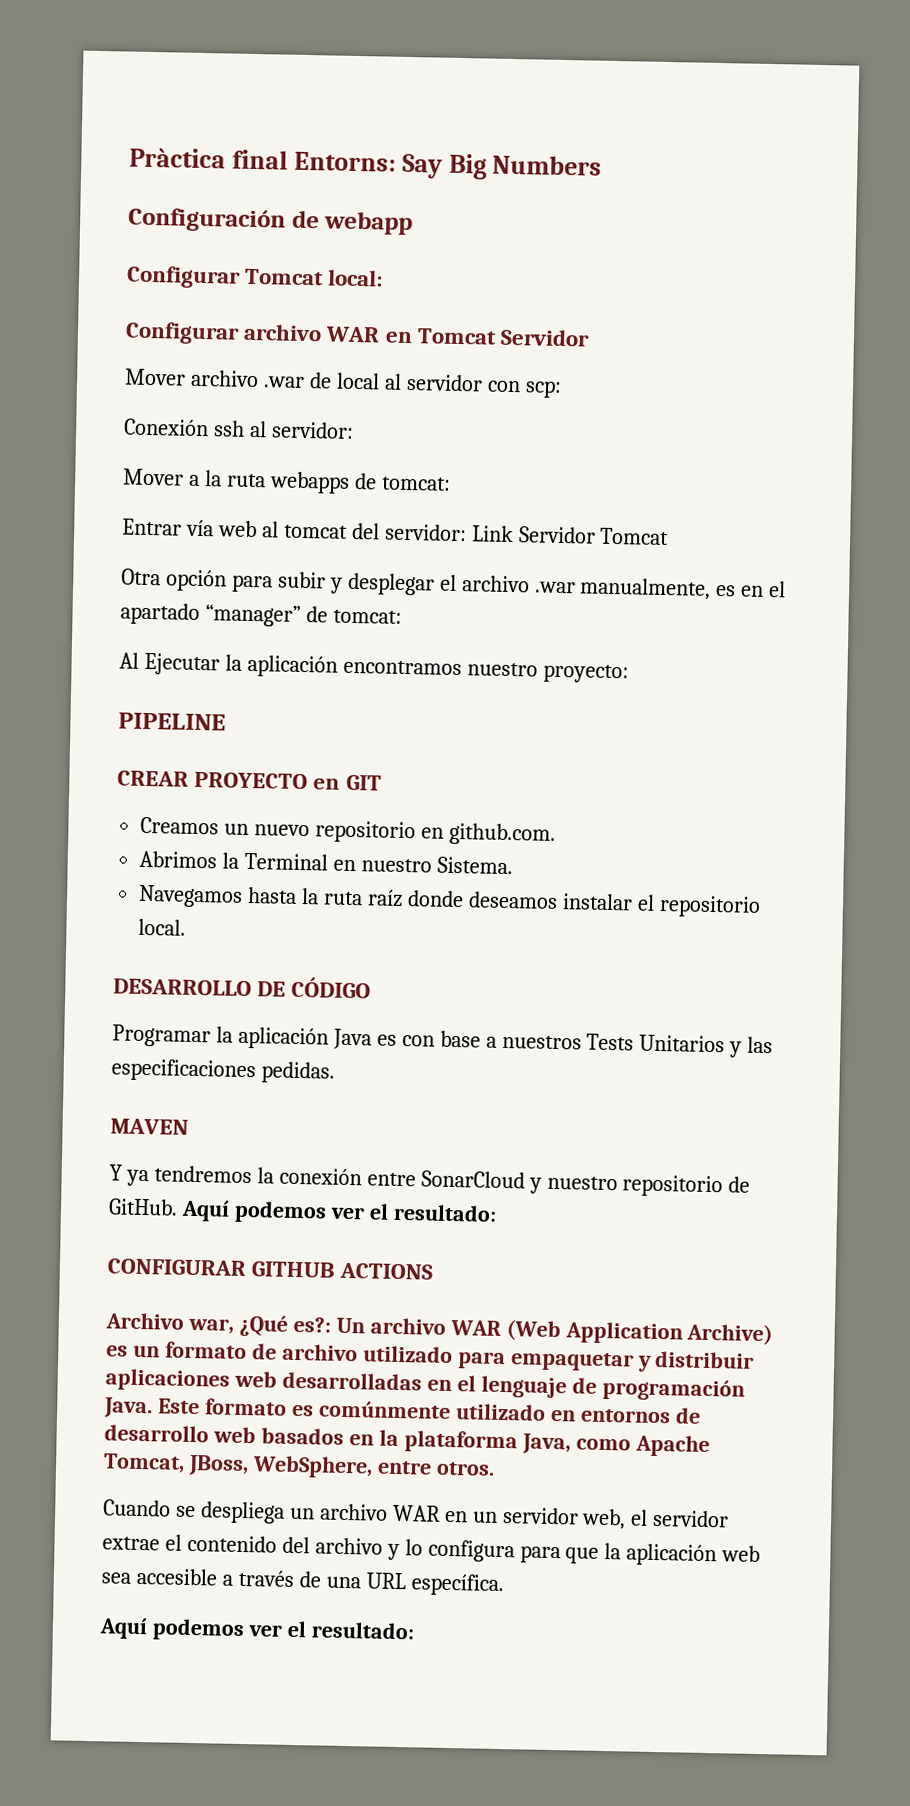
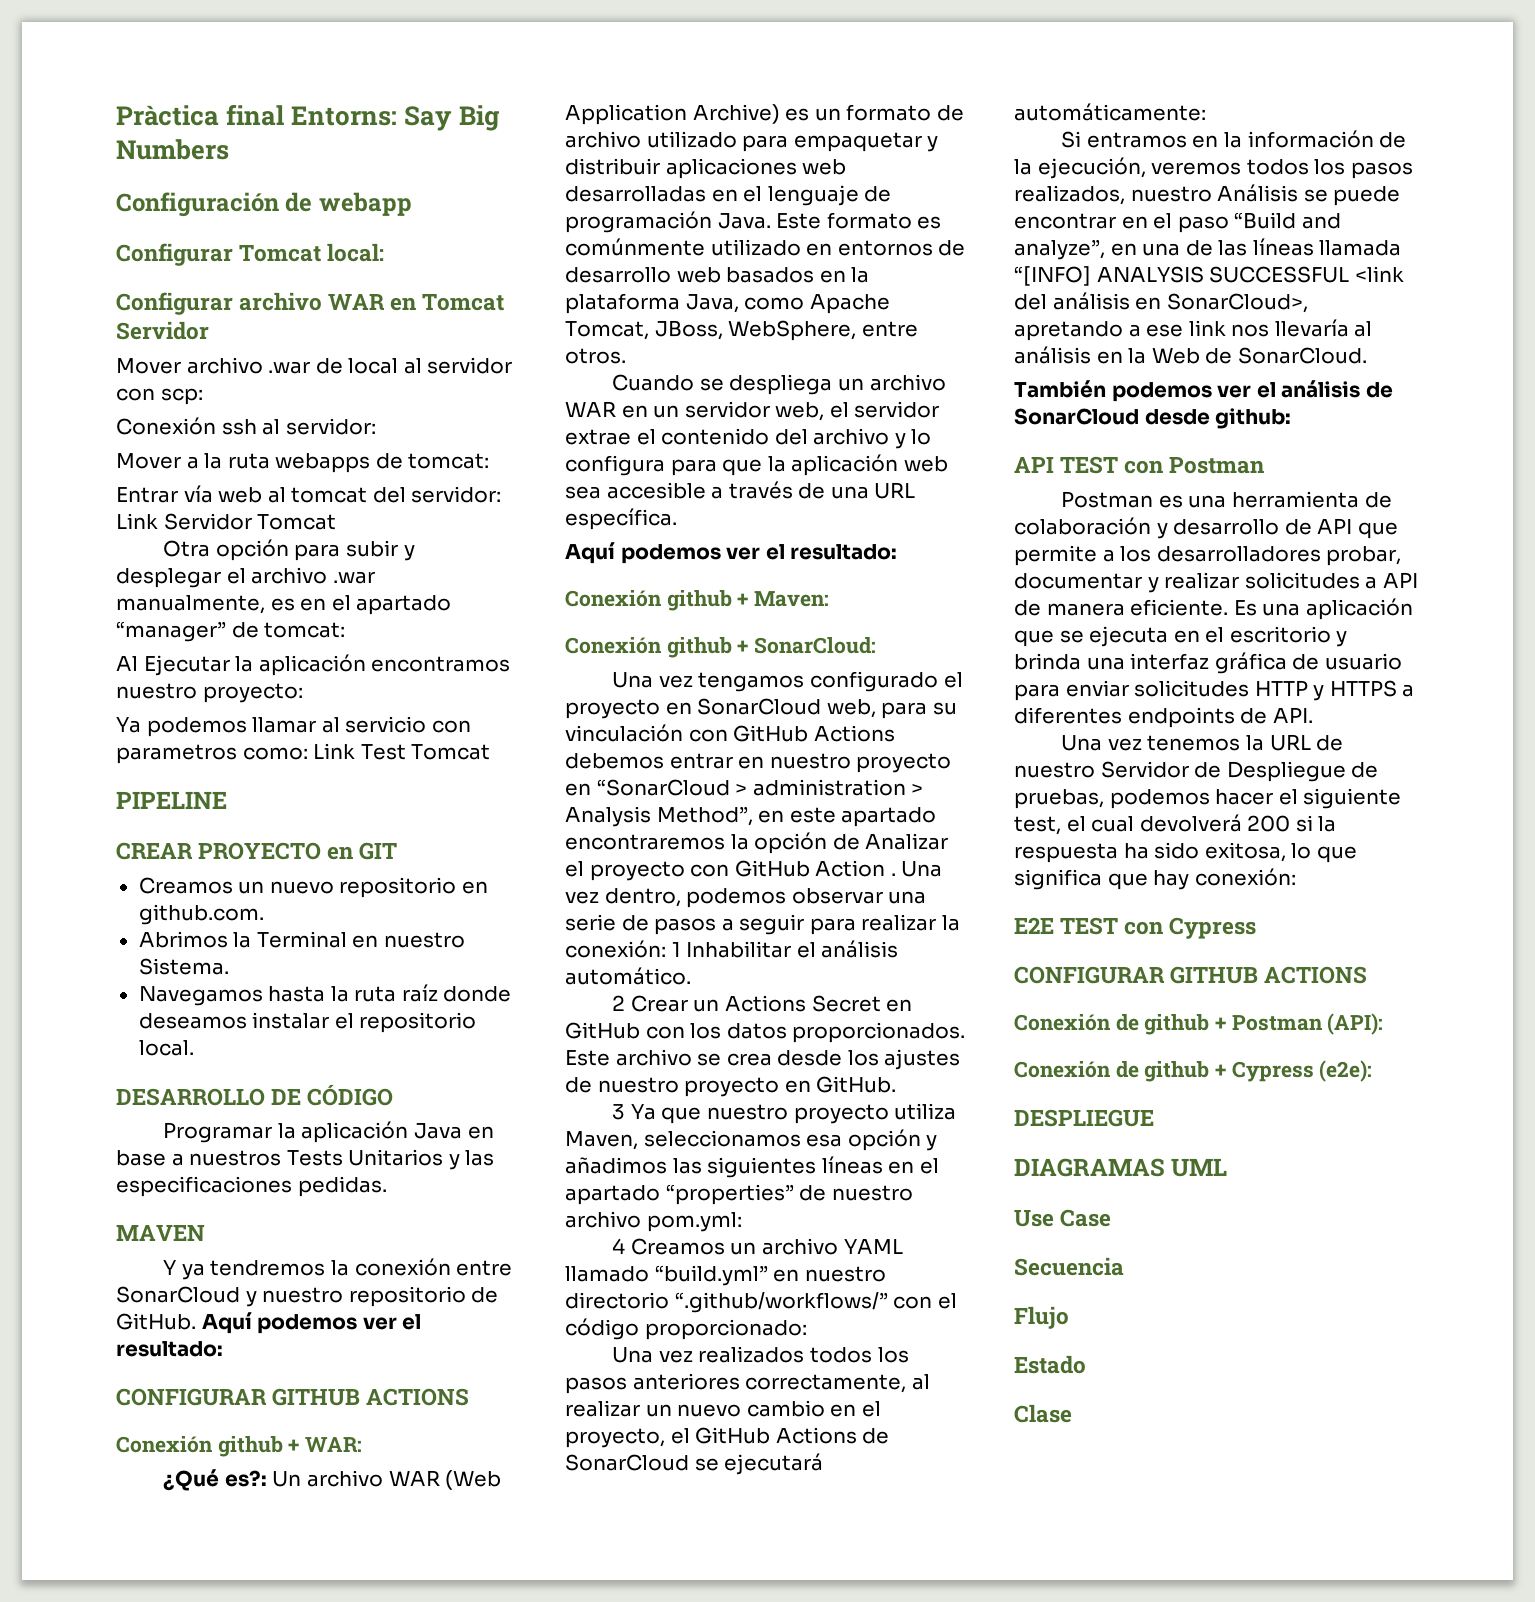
(629, 673) none -> [116,716,471,737] [116,743,491,764] // Ya podemos llamar al servicio con parametros como: Link Test Tomcat
[376,1034,435,1047] es con -> [467,1126,494,1139] en
[105,1312,234,1334] Archivo war, -> [116,1436,363,1457] Conexión github + WAR: //
(415, 1630) none -> [565,590,830,611] [565,637,877,658] [612,671,963,692] [565,698,957,719] [565,724,895,742] [565,753,952,773] [565,779,924,796] [565,806,937,827] [565,832,949,854] [565,860,943,881] [565,888,927,908] [565,914,960,935] [565,940,899,958] [565,967,691,985] [612,995,913,1012] [565,1022,966,1043] [565,1049,961,1070] [565,1076,897,1097] [612,1103,957,1124] [565,1129,938,1151] [565,1156,939,1178] [565,1184,913,1205] [565,1211,742,1232] [612,1238,903,1255] [565,1265,886,1286] [565,1292,957,1313] [565,1318,807,1340] [612,1346,909,1363] [565,1373,930,1394] [565,1400,881,1417] [565,1427,890,1448] [565,1453,824,1475] [1014,103,1206,121] [1061,130,1407,148] [1014,157,1413,179] [1014,184,1401,206] [1014,212,1341,233] [1014,238,1402,260] [1014,266,1404,286] [1014,292,1308,313] [1014,319,1373,341] [1014,346,1367,364] [1014,380,1393,402] [1014,408,1292,429] [1014,456,1265,474] [1061,491,1392,508] [1014,517,1398,539] [1014,545,1402,566] [1014,572,1418,593] [1014,598,1413,620] [1014,626,1348,647] [1014,652,1402,674] [1014,680,1415,701] [1014,707,1313,728] [1061,734,1344,751] [1014,761,1379,782] [1014,788,1402,809] [1014,814,1337,835] [1014,842,1357,863] [1014,868,1296,890] [1014,917,1257,939] [1014,966,1368,984] [1014,1013,1384,1035] [1014,1060,1373,1082] [1014,1109,1154,1127] [1014,1158,1228,1177] [1014,1209,1112,1227] [1014,1257,1124,1276] [1014,1306,1069,1329] [1014,1355,1086,1374] [1014,1404,1072,1423] // Conexión github + Maven: // Conexión github + SonarCloud: // Una vez tengamos configurado el proyecto en SonarCloud web, para su vinculación con GitHub Actions debemos entrar en nuestro proyecto en “SonarCloud > administration > Analysis Method”, en este apartado encontraremos la opción de Analizar el proyecto con GitHub Action . Una vez dentro, podemos observar una serie de pasos a seguir para realizar la conexión: 1 Inhabilitar el análisis automático. // 2 Crear un Actions Secret en GitHub con los datos proporcionados. Este archivo se crea desde los ajustes de nuestro proyecto en GitHub. // 3 Ya que nuestro proyecto utiliza Maven, seleccionamos esa opción y añadimos las siguientes líneas en el apartado “properties” de nuestro archivo pom.yml: // 4 Creamos un archivo YAML llamado “build.yml” en nuestro directorio “.github/workflows/” con el código proporcionado: // Una vez realizados todos los pasos anteriores correctamente, al realizar un nuevo cambio en el proyecto, el GitHub Actions de SonarCloud se ejecutará automáticamente: // Si entramos en la información de la ejecución, veremos todos los pasos realizados, nuestro Análisis se puede encontrar en el paso “Build and analyze”, en una de las líneas llamada “[INFO] ANALYSIS SUCCESSFUL <link del análisis en SonarCloud>, apretando a ese link nos llevaría al análisis en la Web de SonarCloud. // También podemos ver el análisis de SonarCloud desde github: // API TEST con Postman // Postman es una herramienta de colaboración y desarrollo de API que permite a los desarrolladores probar, documentar y realizar solicitudes a API de manera eficiente. Es una aplicación que se ejecuta en el escritorio y brinda una interfaz gráfica de usuario para enviar solicitudes HTTP y HTTPS a diferentes endpoints de API. // Una vez tenemos la URL de nuestro Servidor de Despliegue de pruebas, podemos hacer el siguiente test, el cual devolverá 200 si la respuesta ha sido exitosa, lo que significa que hay conexión: // E2E TEST con Cypress // CONFIGURAR GITHUB ACTIONS // Conexión de github + Postman (API): // Conexión de github + Cypress (e2e): // DESPLIEGUE // DIAGRAMAS UML // Use Case // Secuencia // Flujo // Estado // Clase

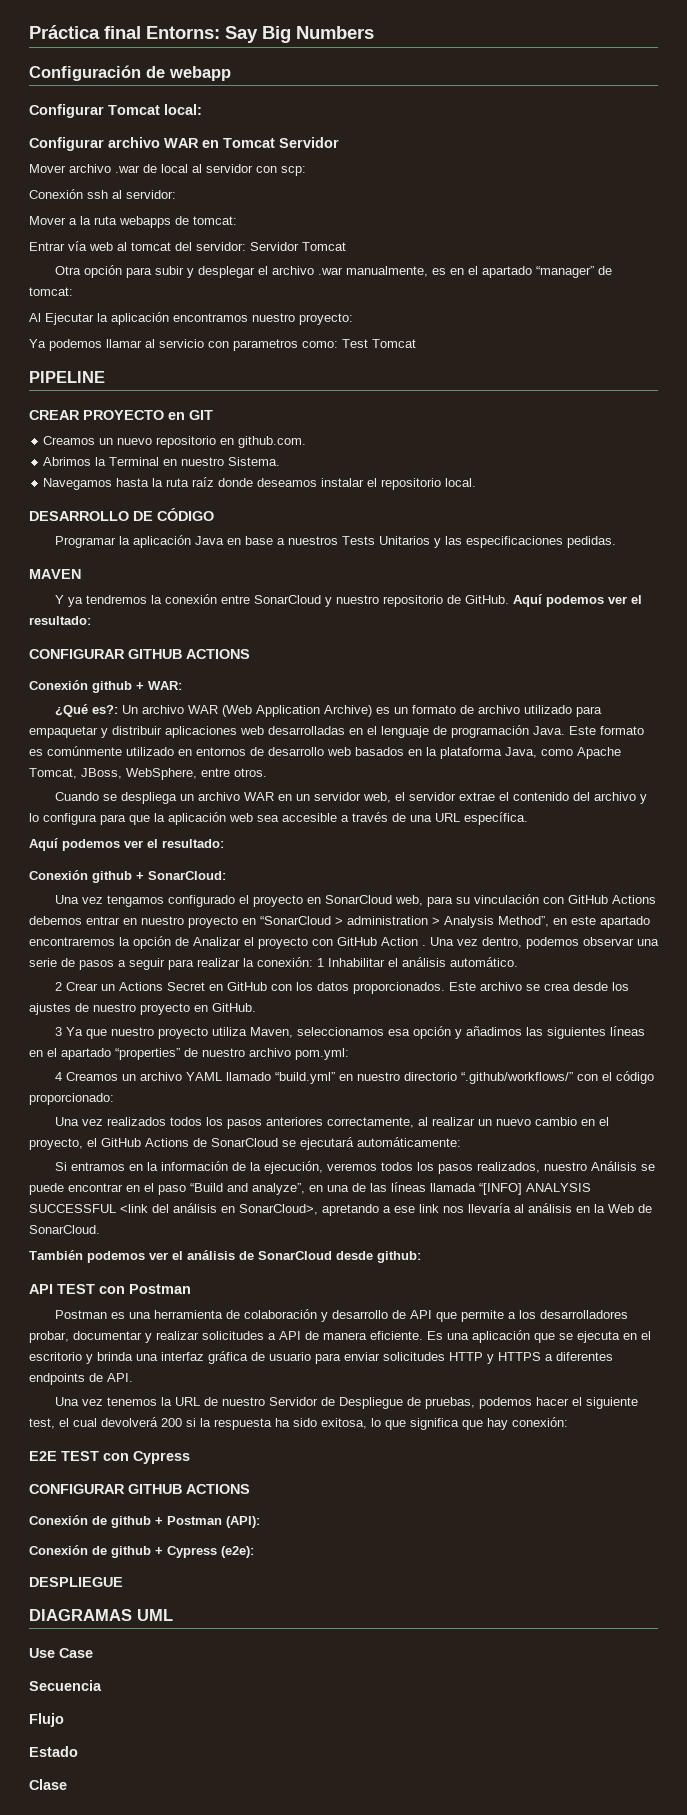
[116,105,219,126] Pràctica -> [29,25,100,39] Práctica
[116,513,158,529] Link -> (246, 246) none
[313,743,356,759] Link -> (338, 344) none
[565,590,830,611] // Conexión github + Maven: -> (224, 843) none

